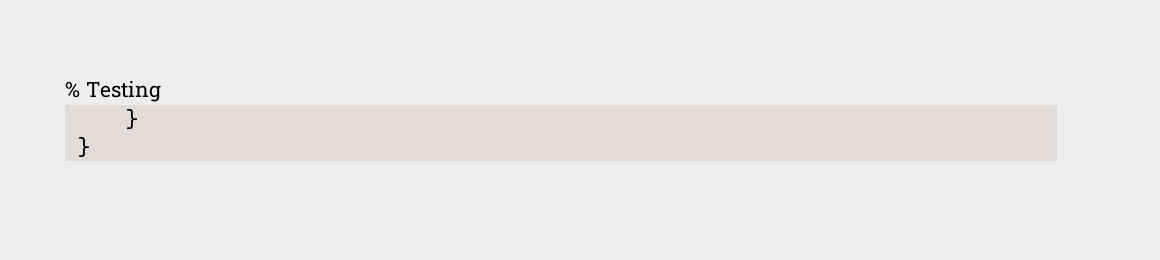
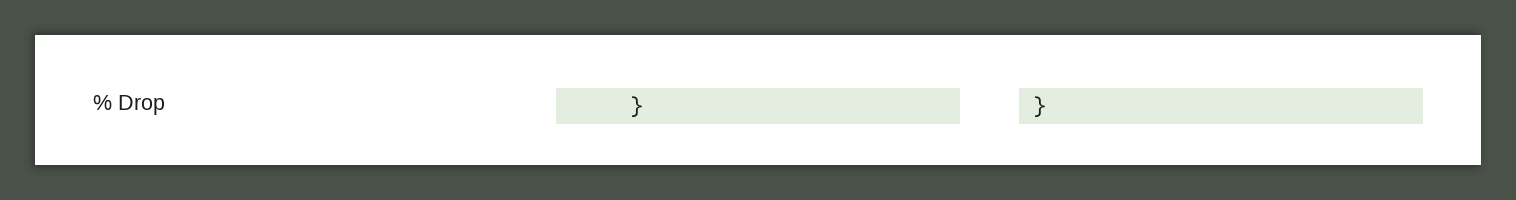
[85,81,161,102] Testing -> [118,95,165,115] Drop

